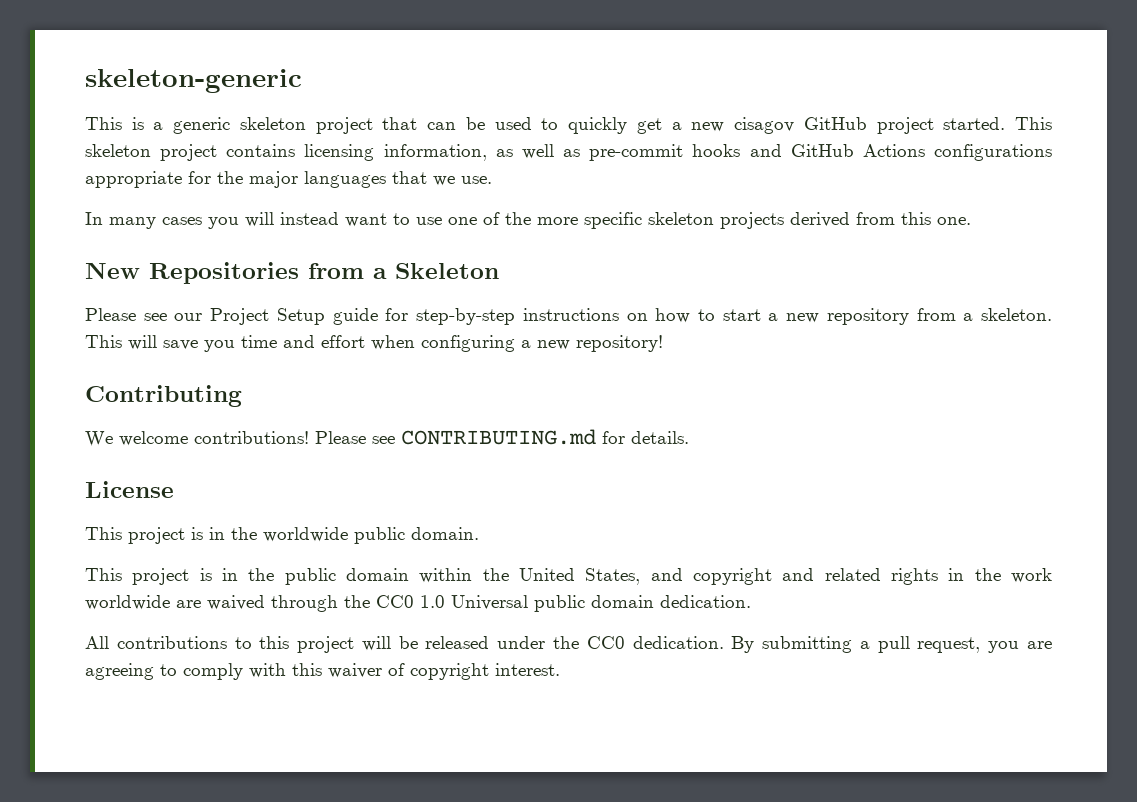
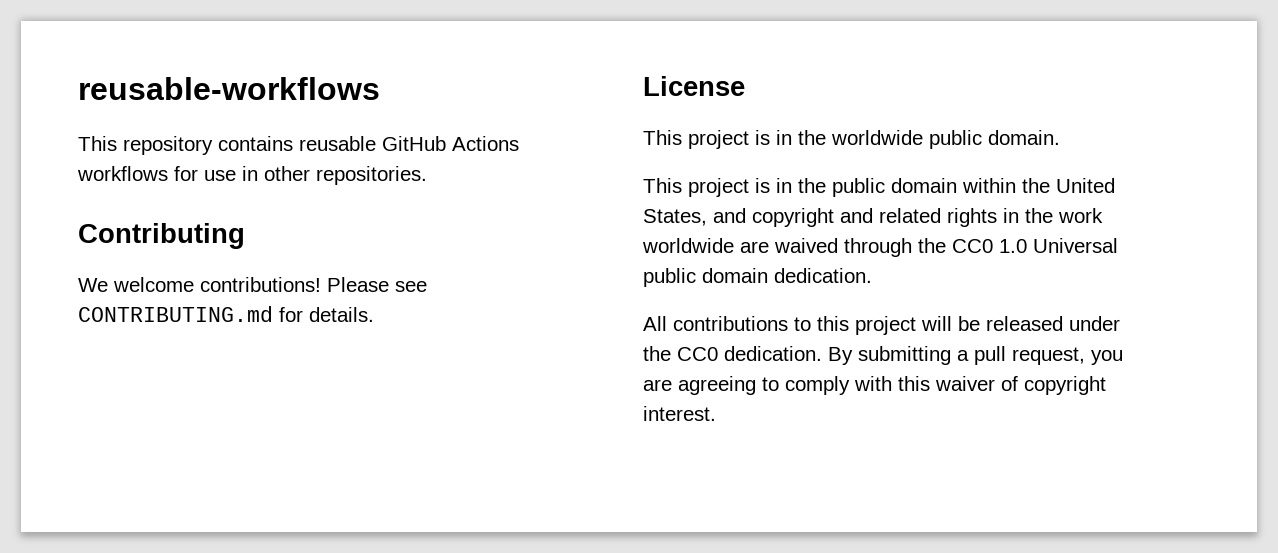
[85,69,302,93] [85,117,1052,134] [85,144,1052,161] [85,171,492,188] [85,212,971,229] [85,262,499,284] [85,308,1052,325] [85,335,663,352] skeleton-generic // This is a generic skeleton project that can be used to quickly get a new cisagov GitHub project started. This skeleton project contains licensing information, as well as pre-commit hooks and GitHub Actions configurations appropriate for the major languages that we use. // In many cases you will instead want to use one of the more specific skeleton projects derived from this one. // New Repositories from a Skeleton // Please see our Project Setup guide for step-by-step instructions on how to start a new repository from a skeleton. This will save you time and effort when configuring a new repository! -> [78,77,380,100] [78,136,519,155] [77,166,427,185] reusable-workflows // This repository contains reusable GitHub Actions workflows for use in other repositories.

